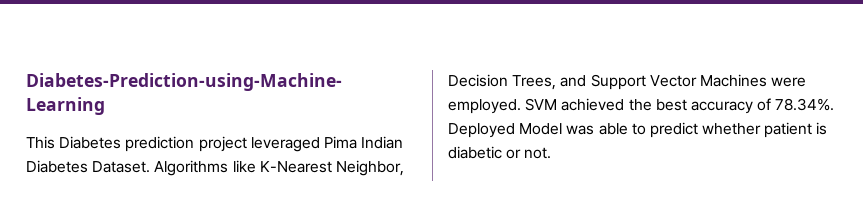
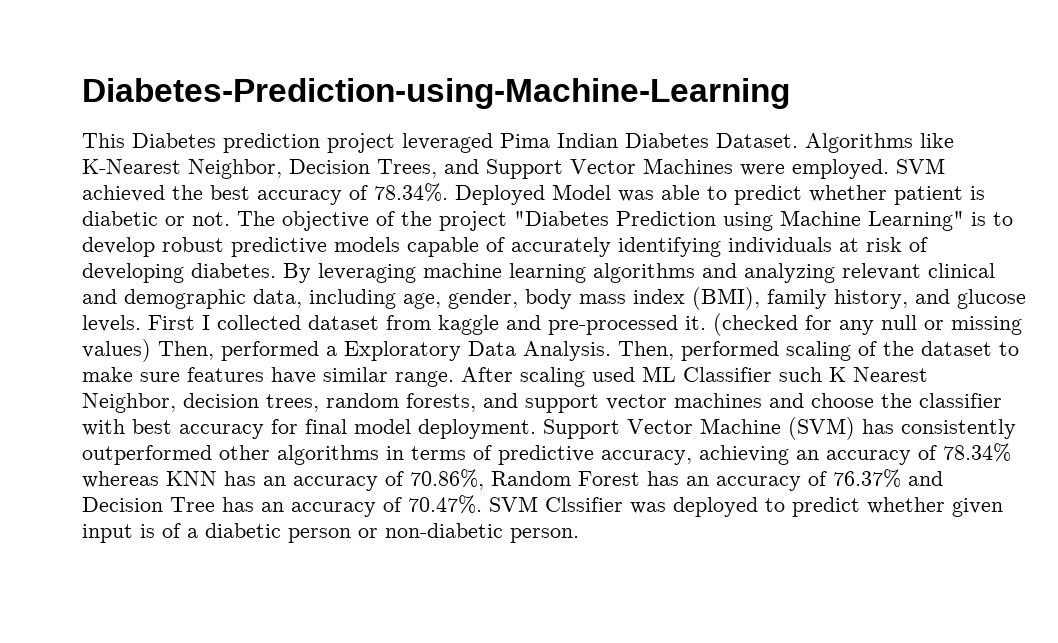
(552, 153) none -> [237,210,1013,231] [82,237,928,257] [82,263,995,283] [82,287,1026,310] [82,313,1022,336] [82,339,1019,362] [82,366,928,387] [82,393,1002,413] [82,417,1016,440] [82,443,1011,465] [82,469,943,491] [82,495,1003,517] [82,523,579,543] The objective of the project "Diabetes Prediction using Machine Learning" is to develop robust predictive models capable of accurately identifying individuals at risk of developing diabetes. By leveraging machine learning algorithms and analyzing relevant clinical and demographic data, including age, gender, body mass index (BMI), family history, and glucose levels. First I collected dataset from kaggle and pre-processed it. (checked for any null or missing values) Then, performed a Exploratory Data Analysis. Then, performed scaling of the dataset to make sure features have similar range. After scaling used ML Classifier such K Nearest Neighbor, decision trees, random forests, and support vector machines and choose the classifier with best accuracy for final model deployment. Support Vector Machine (SVM) has consistently outperformed other algorithms in terms of predictive accuracy, achieving an accuracy of 78.34% whereas KNN has an accuracy of 70.86%, Random Forest has an accuracy of 76.37% and Decision Tree has an accuracy of 70.47%. SVM Clssifier was deployed to predict whether given input is of a diabetic person or non-diabetic person.

